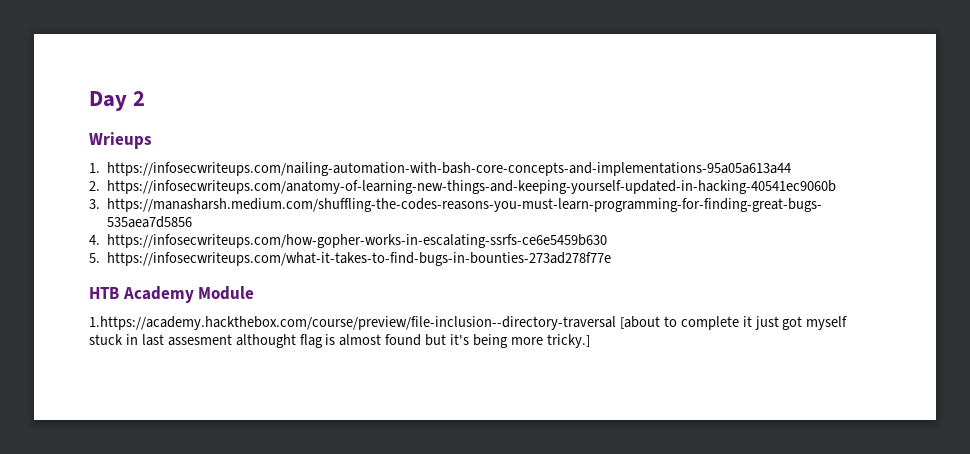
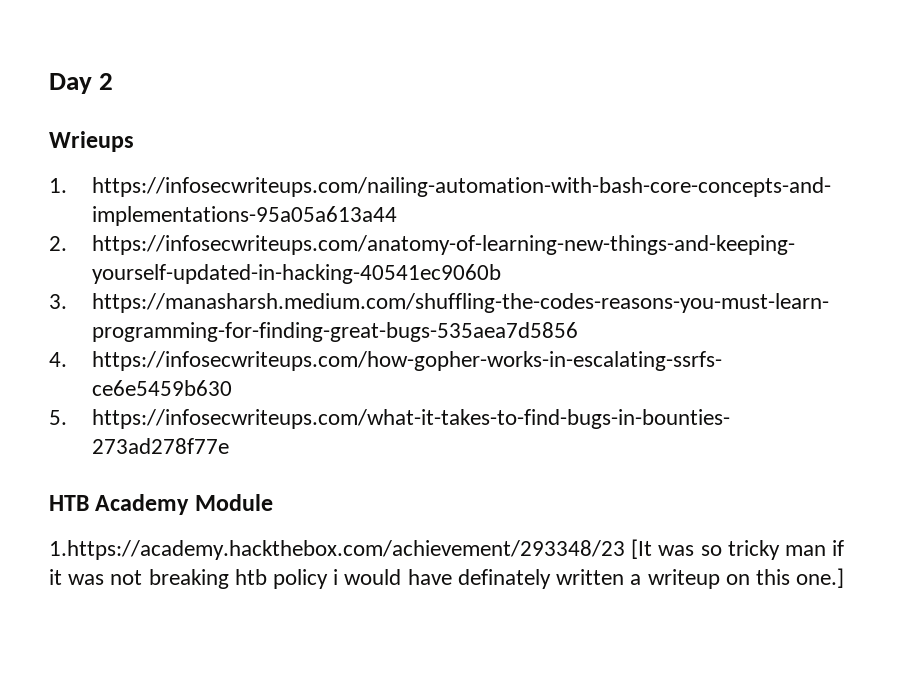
[89,316,848,330] [89,334,590,348] 1.https://academy.hackthebox.com/course/preview/file-inclusion--directory-traversal [about to complete it just got myself stuck in last assesment althought flag is almost found but it's being more tricky.] -> [49,539,845,560] [49,568,845,589] 1.https://academy.hackthebox.com/achievement/293348/23 [It was so tricky man if it was not breaking htb policy i would have definately written a writeup on this one.]

